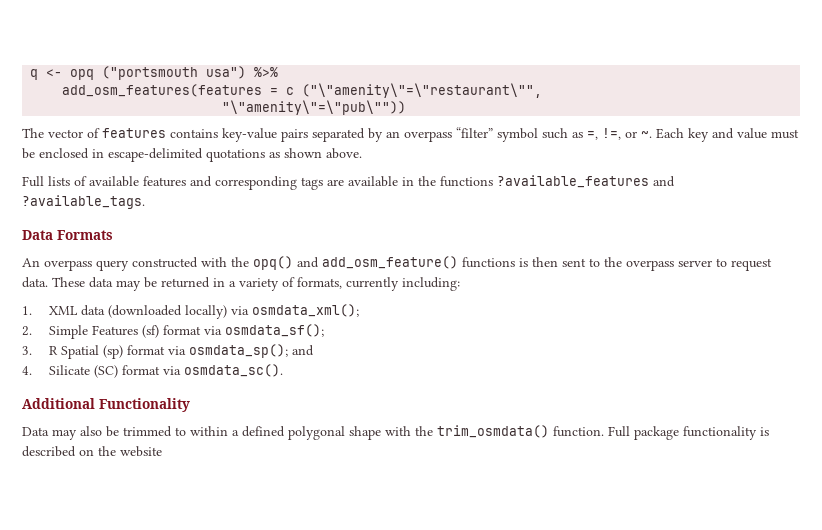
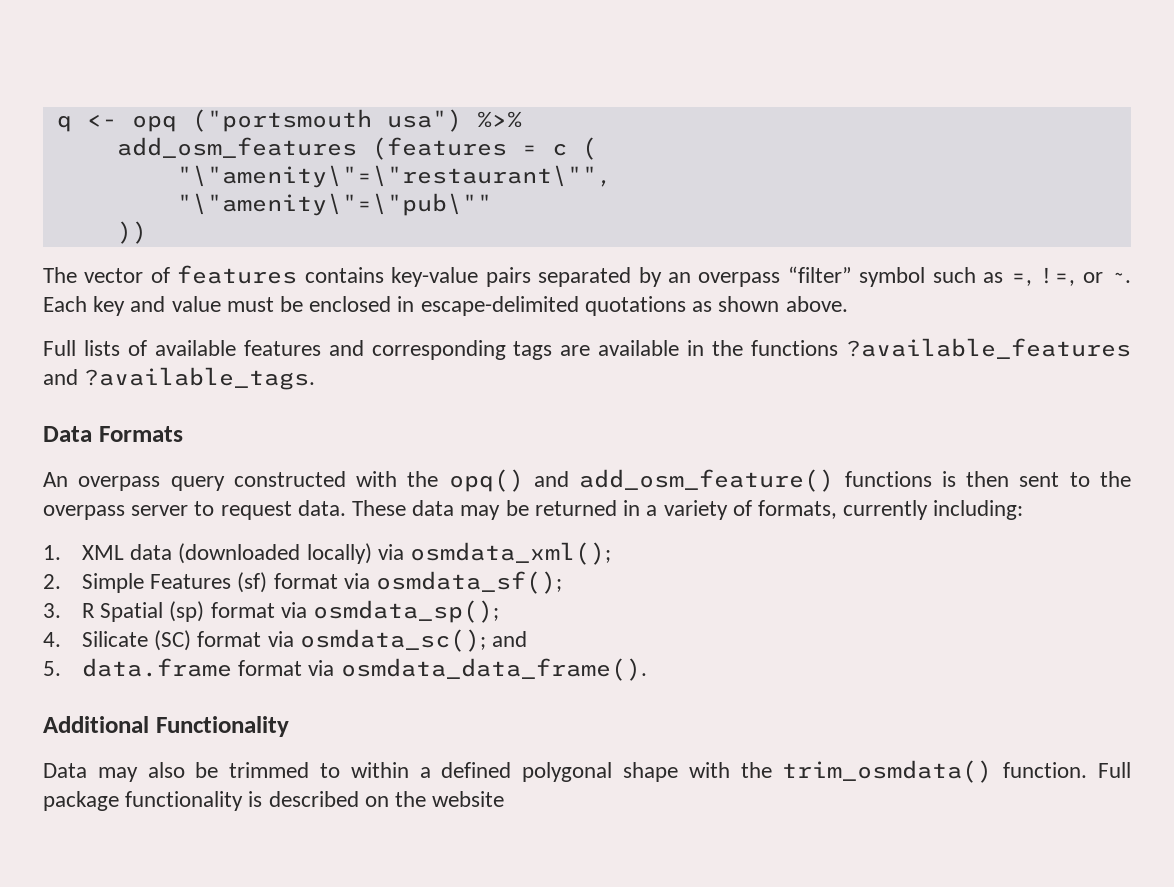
[62,83,543,98] [222,100,407,115] add_osm_features(features = c ("\"amenity\"=\"restaurant\"", // "\"amenity\"=\"pub\"")) -> [116,137,597,160] [176,165,612,188] [176,193,492,216] [116,221,147,244] add_osm_features (features = c ( // "\"amenity\"=\"restaurant\"", // "\"amenity\"=\"pub\"" // ))
[291,345,314,356] and -> (499, 611) none
[183,364,283,377] osmdata_sc(). -> [299,629,527,652] [43,658,647,681] osmdata_sc(); and // 5. data.frame format via osmdata_data_frame().

